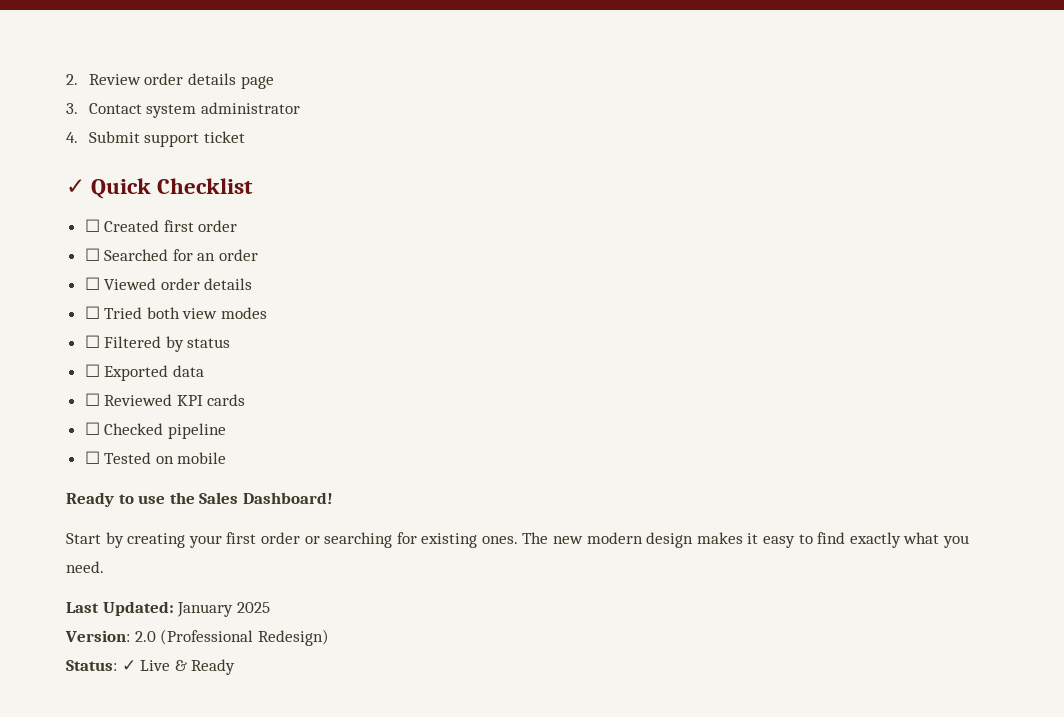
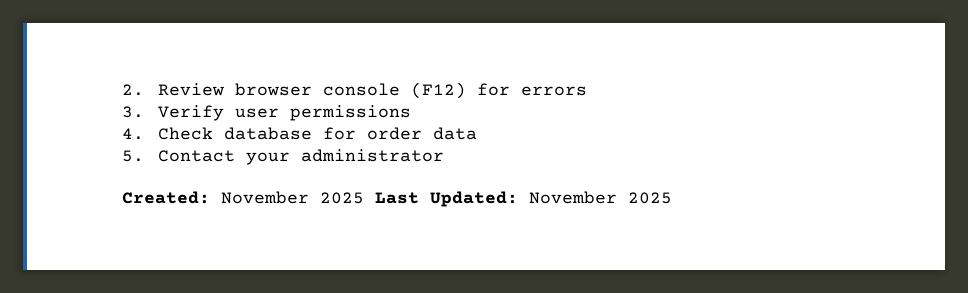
[144,73,274,89] [66,102,301,118] [66,131,246,147] [66,178,254,199] [84,219,238,232] [84,248,259,261] [84,277,253,290] [84,306,268,319] [84,335,231,352] [84,364,204,381] [84,393,246,406] [84,422,226,439] [84,451,227,464] [66,492,333,507] [66,532,969,548] [66,561,104,573] order details page // 3. Contact system administrator // 4. Submit support ticket // ✓ Quick Checklist // ☐ Created first order // ☐ Searched for an order // ☐ Viewed order details // ☐ Tried both view modes // ☐ Filtered by status // ☐ Exported data // ☐ Reviewed KPI cards // ☐ Checked pipeline // ☐ Tested on mobile // Ready to use the Sales Dashboard! // Start by creating your first order or searching for existing ones. The new modern design makes it easy to find exactly what you need. // -> [234,82,587,99] [122,105,411,121] [122,127,477,140] [122,149,444,165] [122,191,364,204] browser console (F12) for errors // 3. Verify user permissions // 4. Check database for order data // 5. Contact your administrator // Created: November 2025
[177,602,270,617] [65,629,329,646] [66,659,236,675] January 2025 // Version: 2.0 (Professional Redesign) // Status: ✓ Live & Ready -> [529,191,672,204] November 2025

